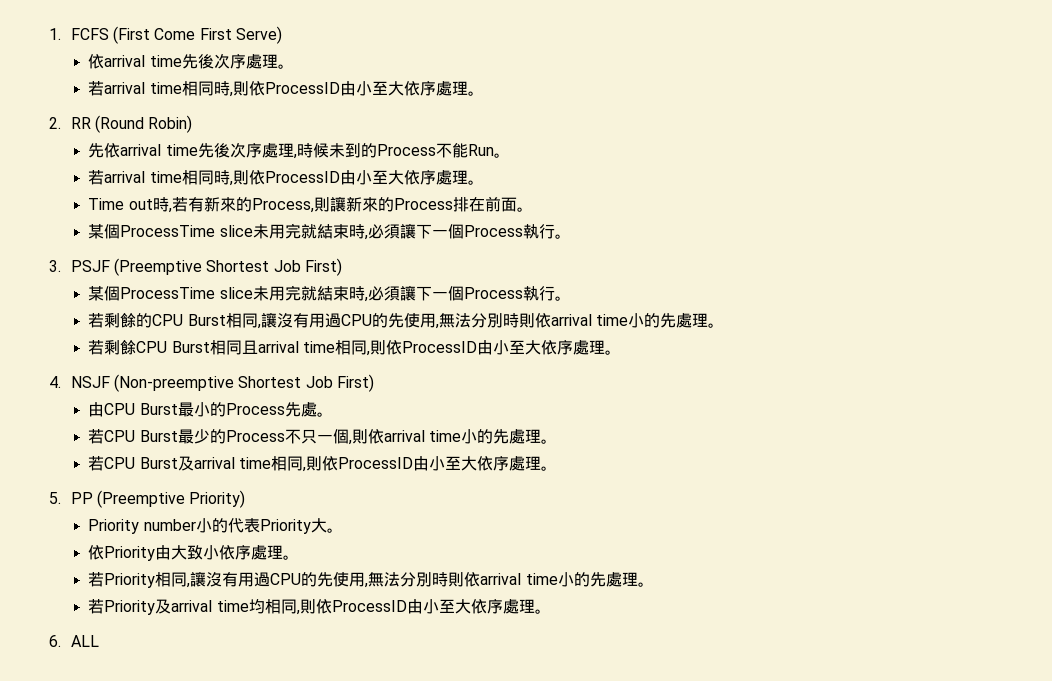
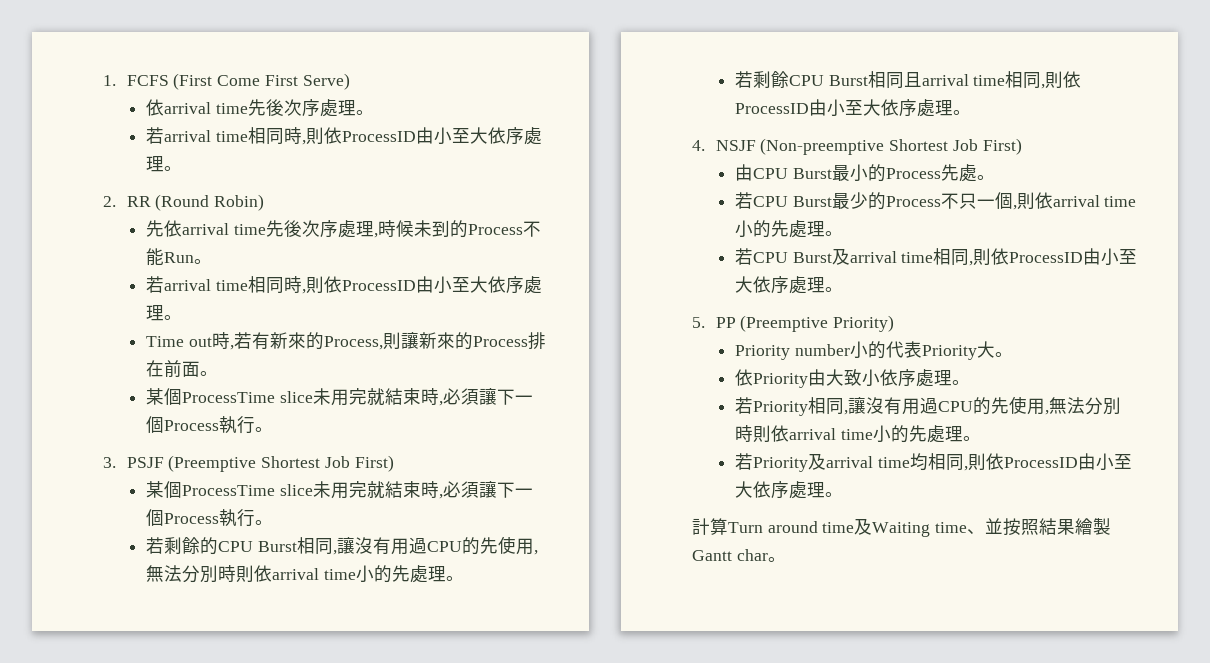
[49,635,99,647] 6. ALL -> [692,518,1112,537] [692,549,786,562] 計算Turn around time及Waiting time、並按照結果繪製Gantt char。

